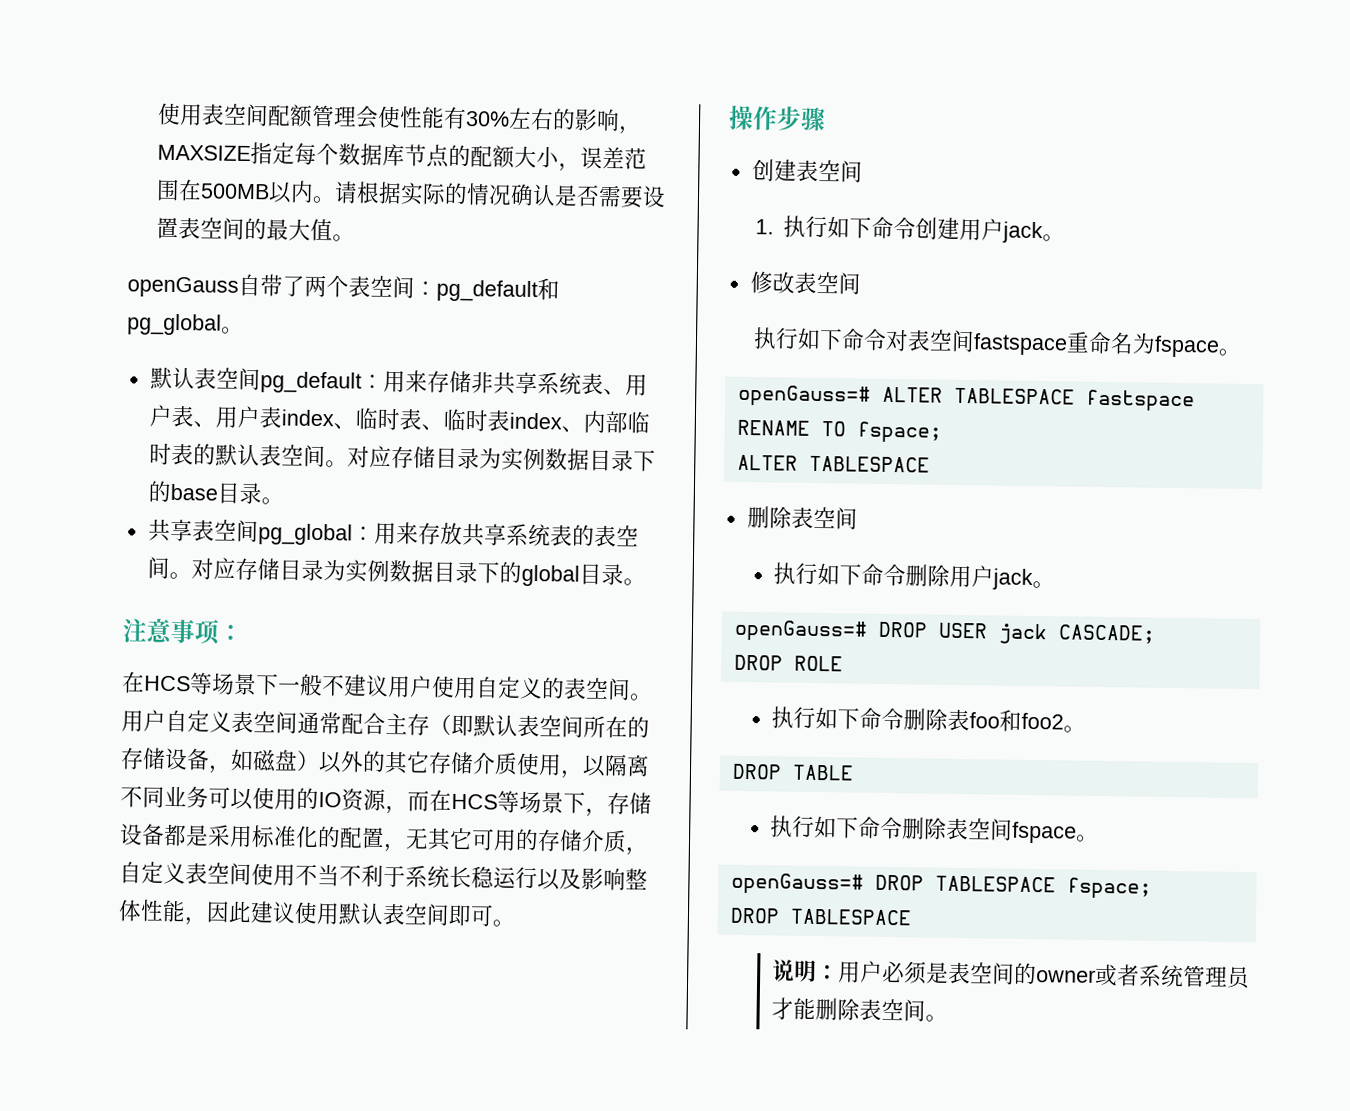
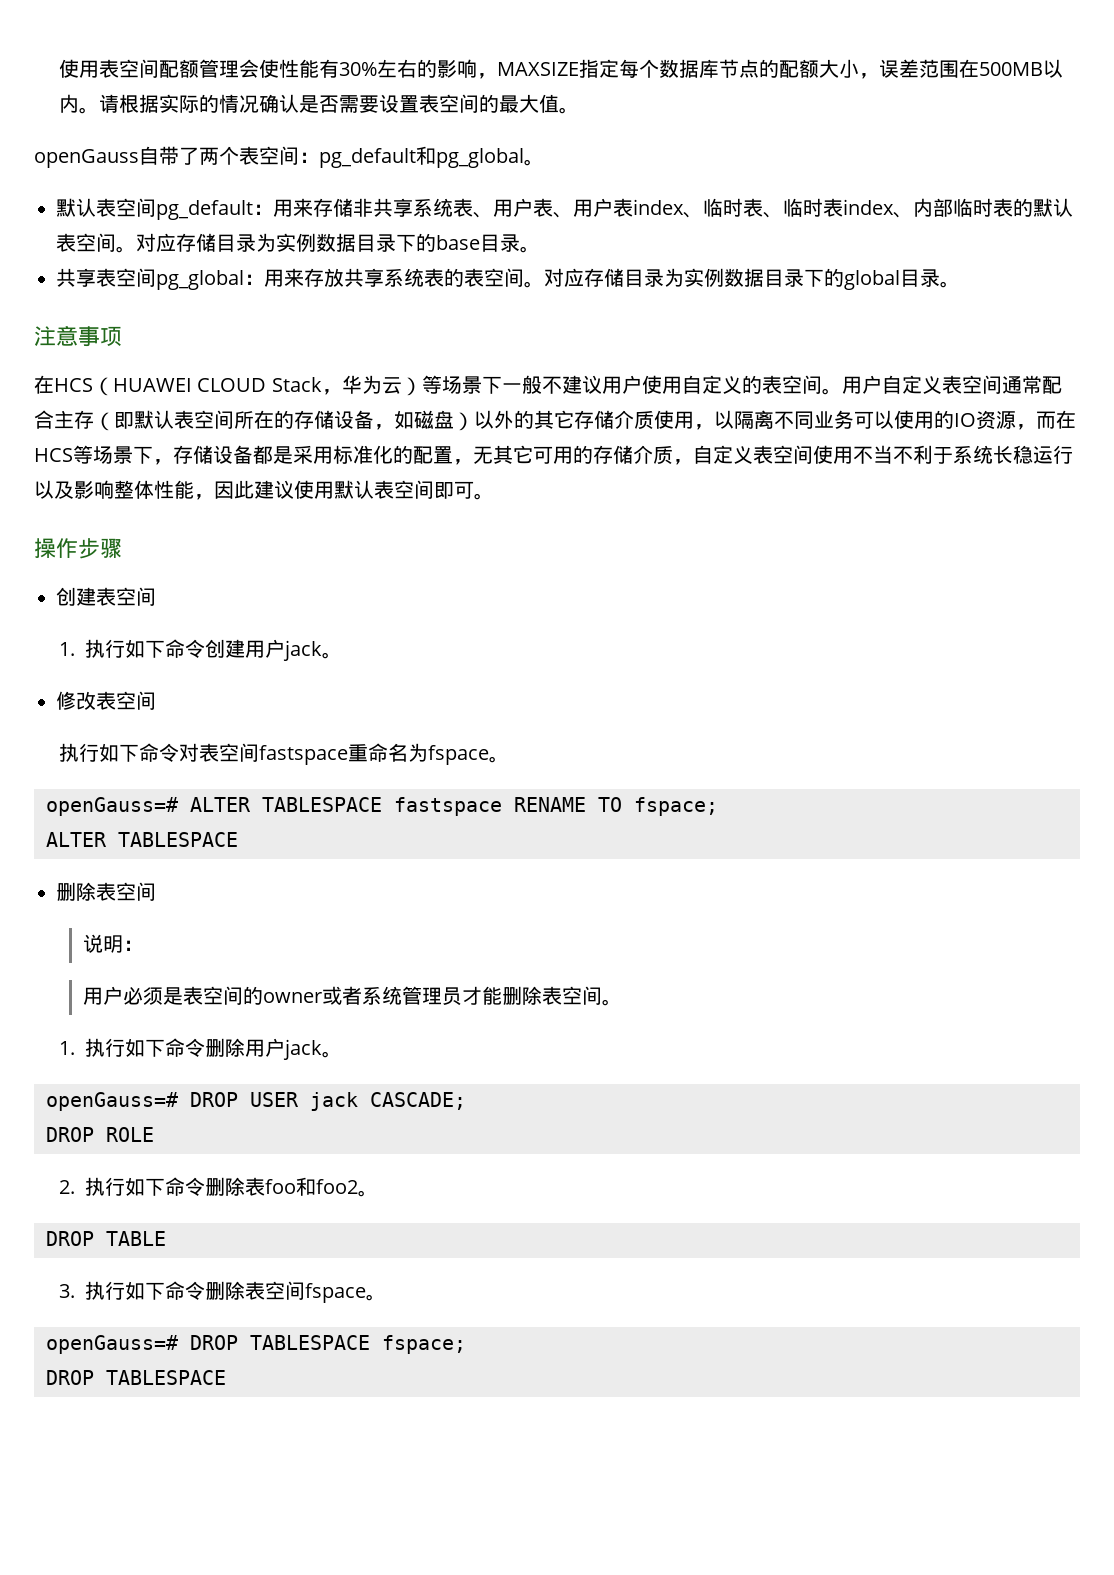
[218,624,243,641] [122,671,191,694] ： // 在HCS -> [34,375,422,396] // 在HCS（HUAWEI CLOUD Stack，华为云）
[773,562,1056,591] [733,619,1156,645] [733,654,843,672] [771,706,1087,733] [731,763,854,781] [770,815,1100,844] [730,872,1152,899] [729,907,912,926] // 执行如下命令删除用户jack。 // openGauss=# DROP USER jack CASCADE; // DROP ROLE // 执行如下命令删除表foo和foo2。 // DROP TABLE // 执行如下命令删除表空间fspace。 // openGauss=# DROP TABLESPACE fspace; // DROP TABLESPACE -> (156, 891) none
(840, 972) none -> (144, 945) //
(949, 1018) none -> [58,1038,342,1060] [46,1092,466,1111] [46,1127,154,1142] [58,1177,378,1197] [46,1231,166,1246] [58,1281,386,1303] [46,1335,466,1354] [46,1370,226,1385] // 1.执行如下命令删除用户jack。 // openGauss=# DROP USER jack CASCADE; // DROP ROLE // 2.执行如下命令删除表foo和foo2。 // DROP TABLE // 3.执行如下命令删除表空间fspace。 // openGauss=# DROP TABLESPACE fspace; // DROP TABLESPACE

